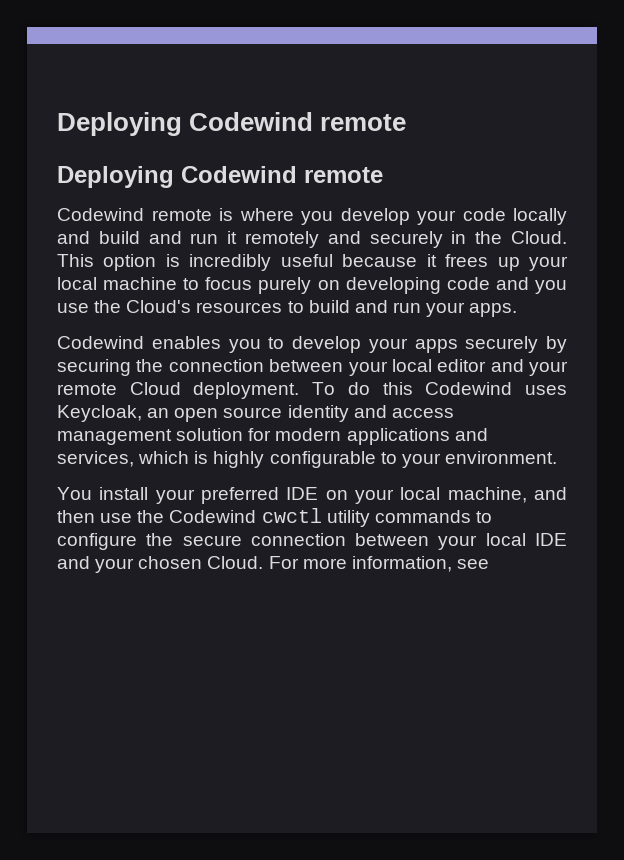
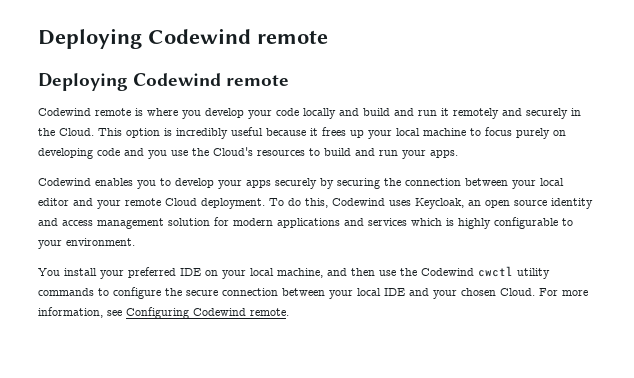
[382,382,413,395] this -> [305,198,328,208] this,
[57,451,134,467] services, -> [368,218,407,226] services
(489, 564) none -> [126,307,289,319] Configuring Codewind remote.

